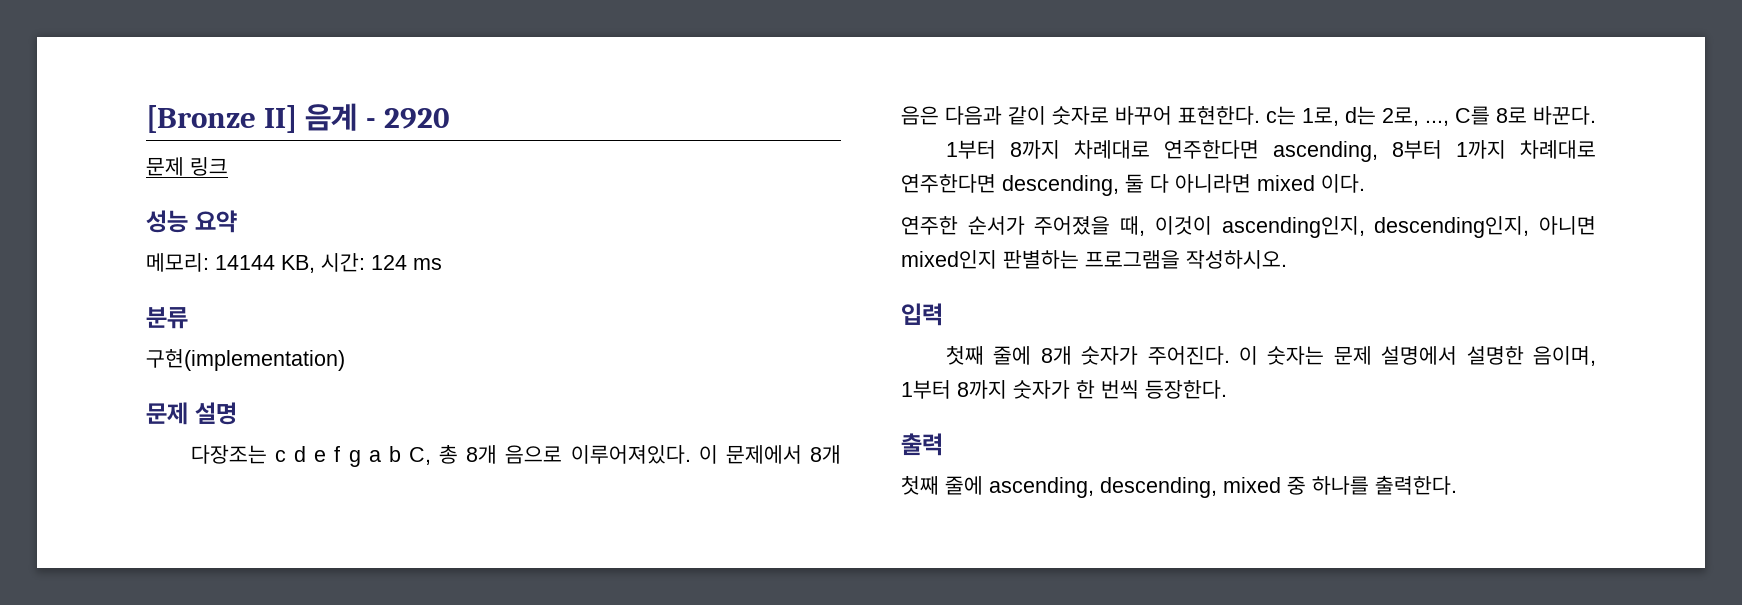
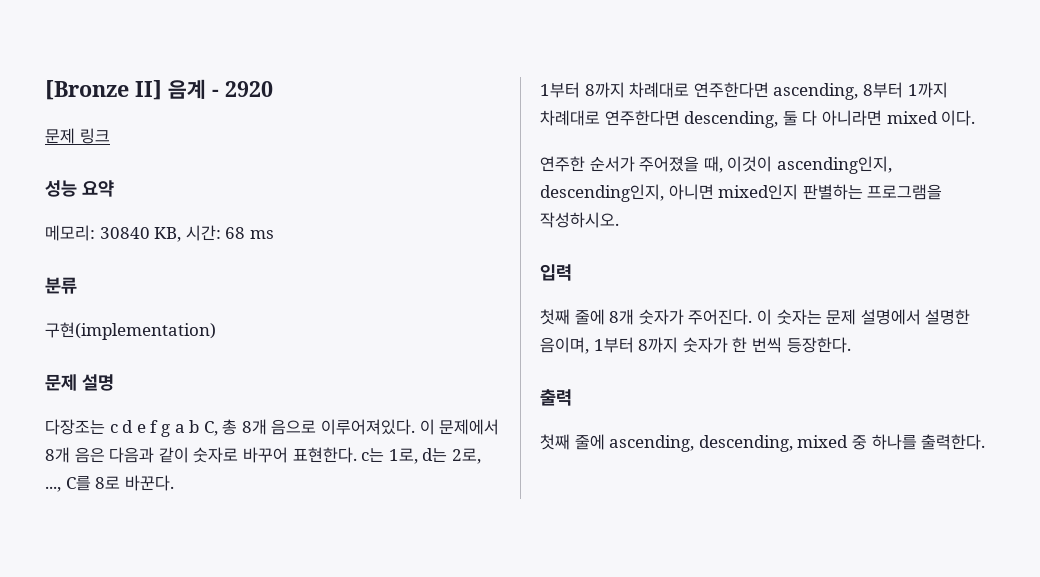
[215,255,275,270] 14144 -> [99,227,150,239] 30840
[371,255,407,270] 124 -> [225,227,246,239] 68

